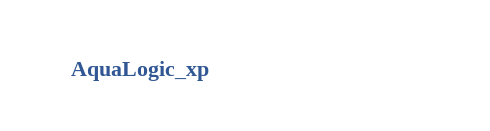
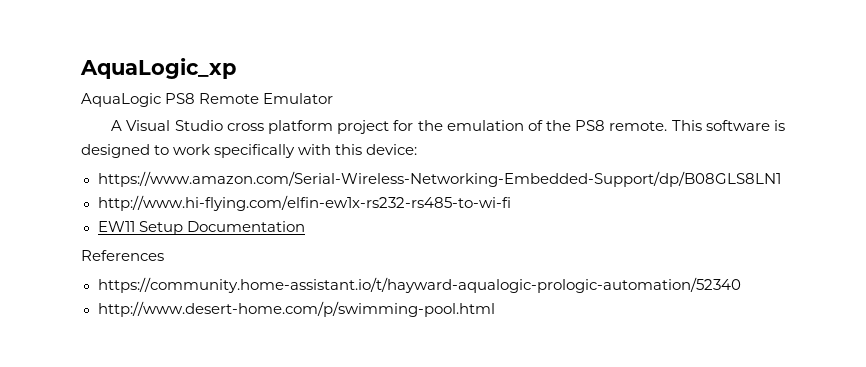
(209, 71) none -> [81,93,334,107] [111,120,785,134] [81,144,418,158] [97,171,781,187] [97,195,511,211] [97,221,305,235] [81,250,164,261] [97,277,741,293] [97,301,495,317] // AquaLogic PS8 Remote Emulator // A Visual Studio cross platform project for the emulation of the PS8 remote. This software is designed to work specifically with this device: // https://www.amazon.com/Serial-Wireless-Networking-Embedded-Support/dp/B08GLS8LN1 // http://www.hi-flying.com/elfin-ew1x-rs232-rs485-to-wi-fi // EW11 Setup Documentation // References // https://community.home-assistant.io/t/hayward-aqualogic-prologic-automation/52340 // http://www.desert-home.com/p/swimming-pool.html

